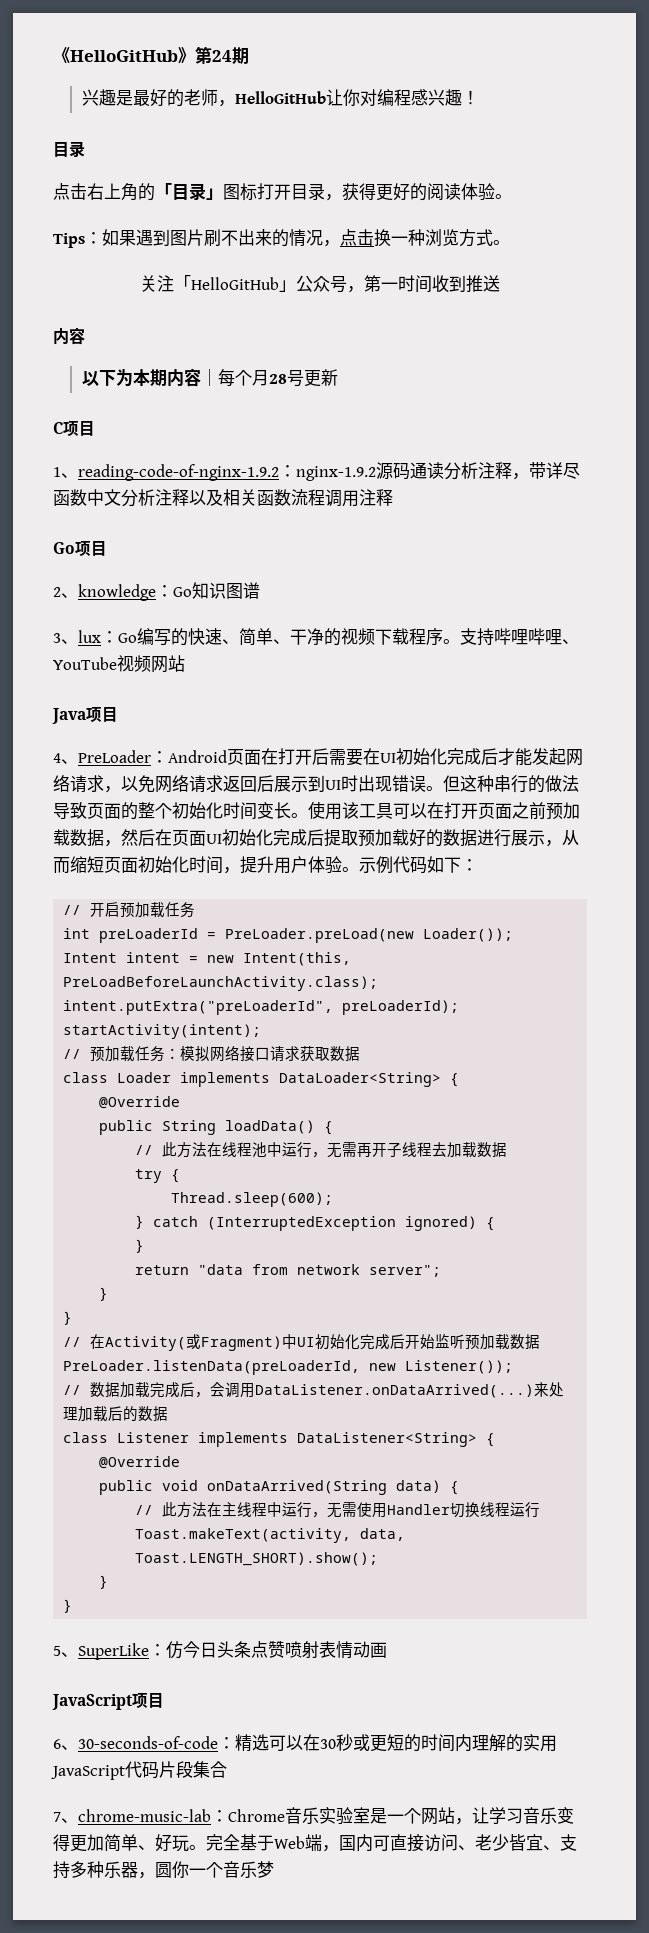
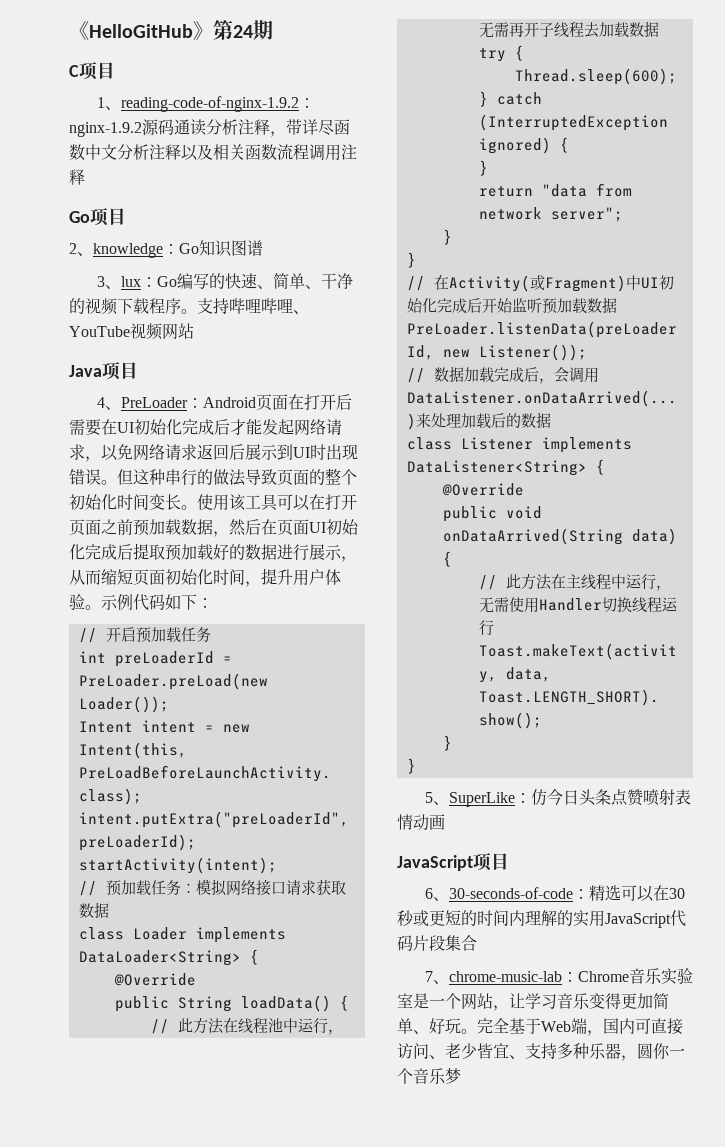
[81,89,479,107] [53,141,85,158] [53,183,512,201] [53,229,510,248] [140,275,500,293] [53,327,85,345] [81,368,338,387] // 兴趣是最好的老师，HelloGitHub让你对编程感兴趣！ // 目录 // 点击右上角的「目录」图标打开目录，获得更好的阅读体验。 // Tips：如果遇到图片刷不出来的情况，点击换一种浏览方式。 // 关注「HelloGitHub」公众号，第一时间收到推送 // 内容 // 以下为本期内容｜每个月28号更新 -> (273, 30) none

